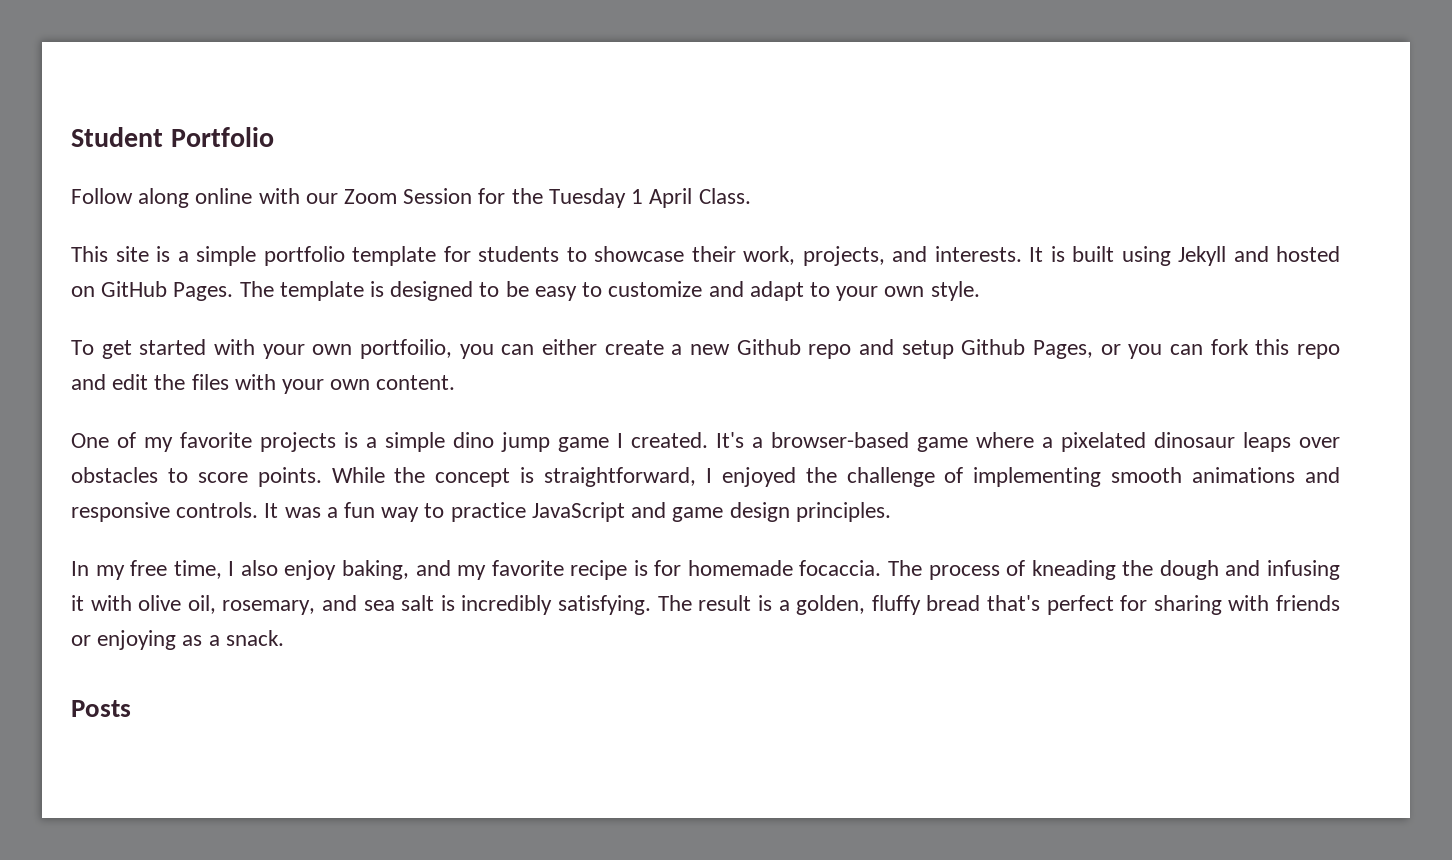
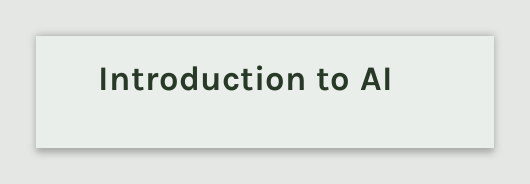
[71,127,274,147] [71,188,751,208] [71,246,1340,266] [71,281,980,301] [71,339,1340,359] [71,374,456,394] [71,432,1340,452] [71,467,1340,487] [71,502,891,522] [71,560,1340,580] [71,595,1340,615] [71,630,284,650] [71,700,131,717] Student Portfolio // Follow along online with our Zoom Session for the Tuesday 1 April Class. // This site is a simple portfolio template for students to showcase their work, projects, and interests. It is built using Jekyll and hosted on GitHub Pages. The template is designed to be easy to customize and adapt to your own style. // To get started with your own portfoilio, you can either create a new Github repo and setup Github Pages, or you can fork this repo and edit the files with your own content. // One of my favorite projects is a simple dino jump game I created. It's a browser-based game where a pixelated dinosaur leaps over obstacles to score points. While the concept is straightforward, I enjoyed the challenge of implementing smooth animations and responsive controls. It was a fun way to practice JavaScript and game design principles. // In my free time, I also enjoy baking, and my favorite recipe is for homemade focaccia. The process of kneading the dough and infusing it with olive oil, rosemary, and sea salt is incredibly satisfying. The result is a golden, fluffy bread that's perfect for sharing with friends or enjoying as a snack. // Posts -> [98,65,393,91] Introduction to AI

